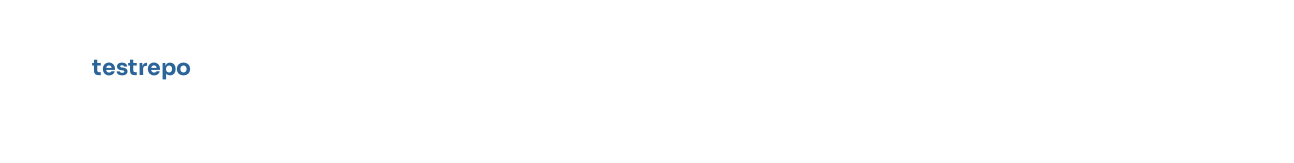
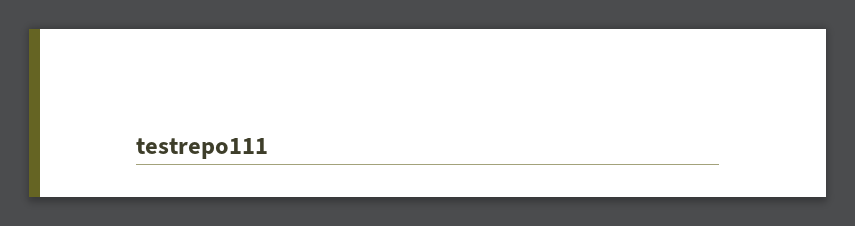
[92,59,191,80] testrepo -> [136,138,268,159] testrepo111

